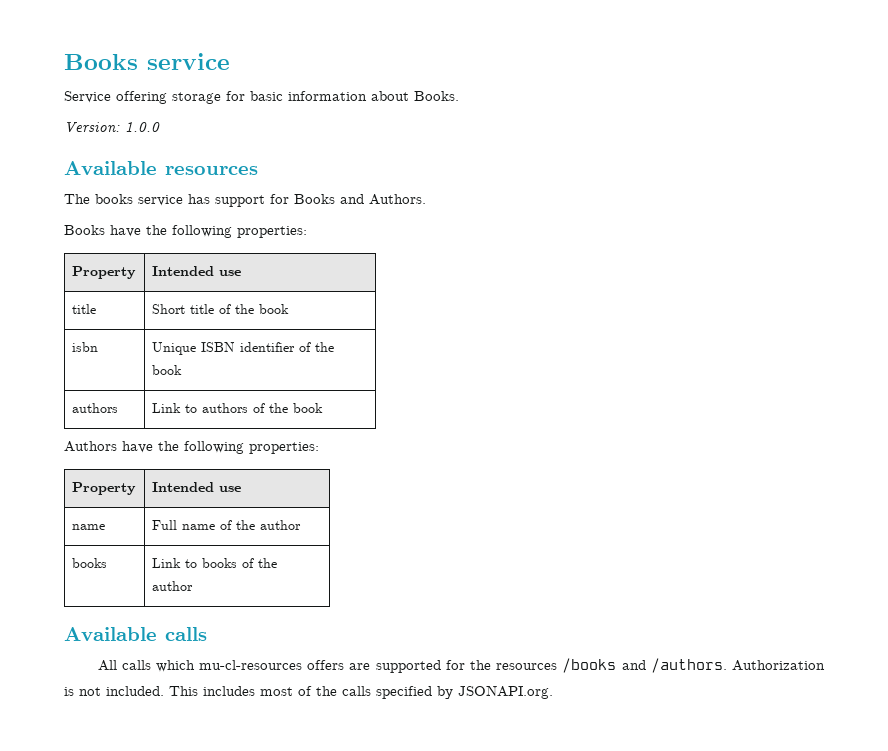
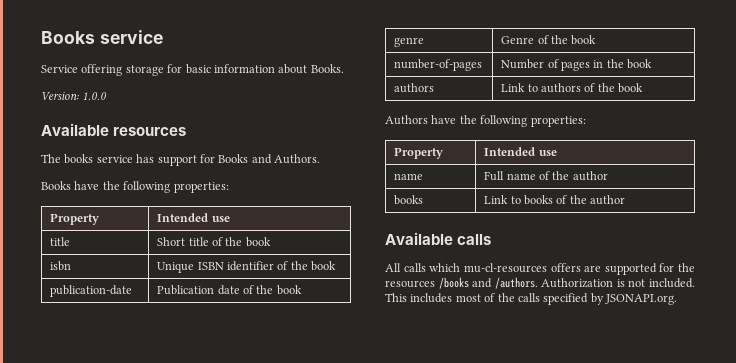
(183, 370) none -> [50,285,133,297] [157,285,302,295] [394,37,425,47] [501,35,597,45] [394,59,483,71] [501,59,653,71] // publication-date | Publication date of the book // genre | Genre of the book // number-of-pages | Number of pages in the book

